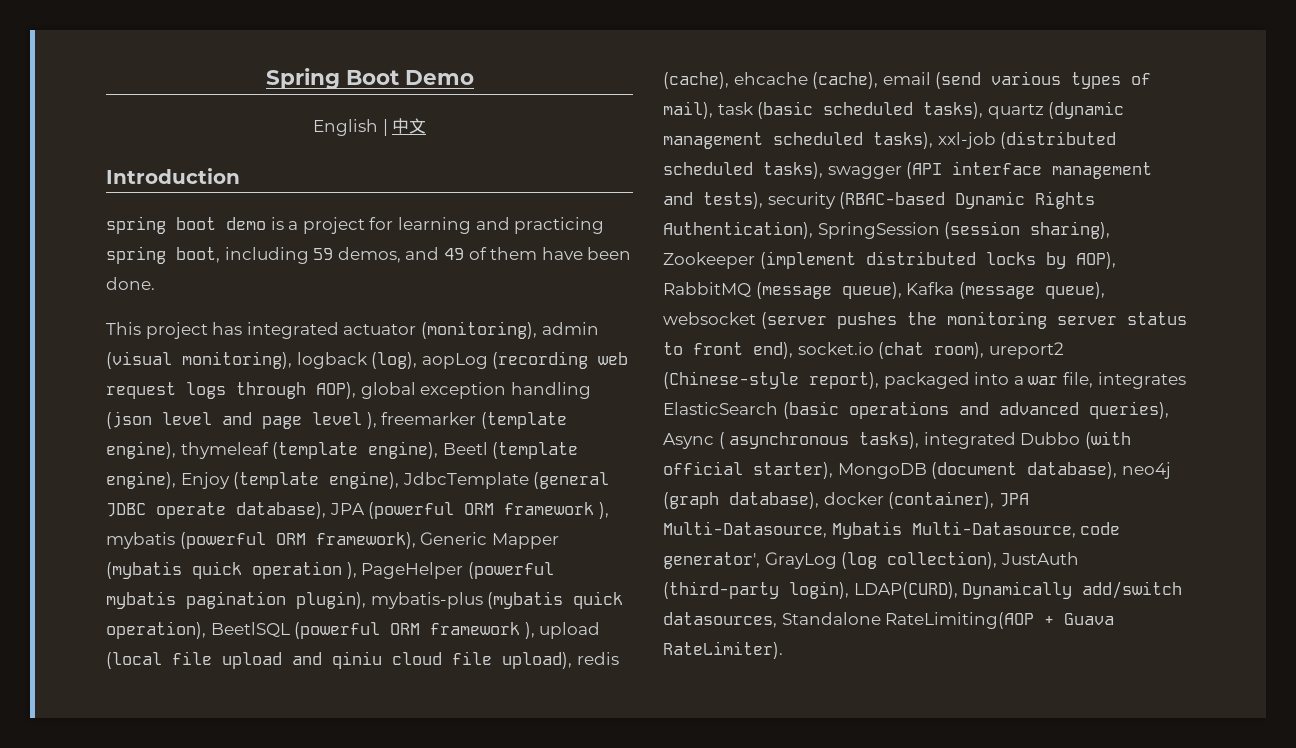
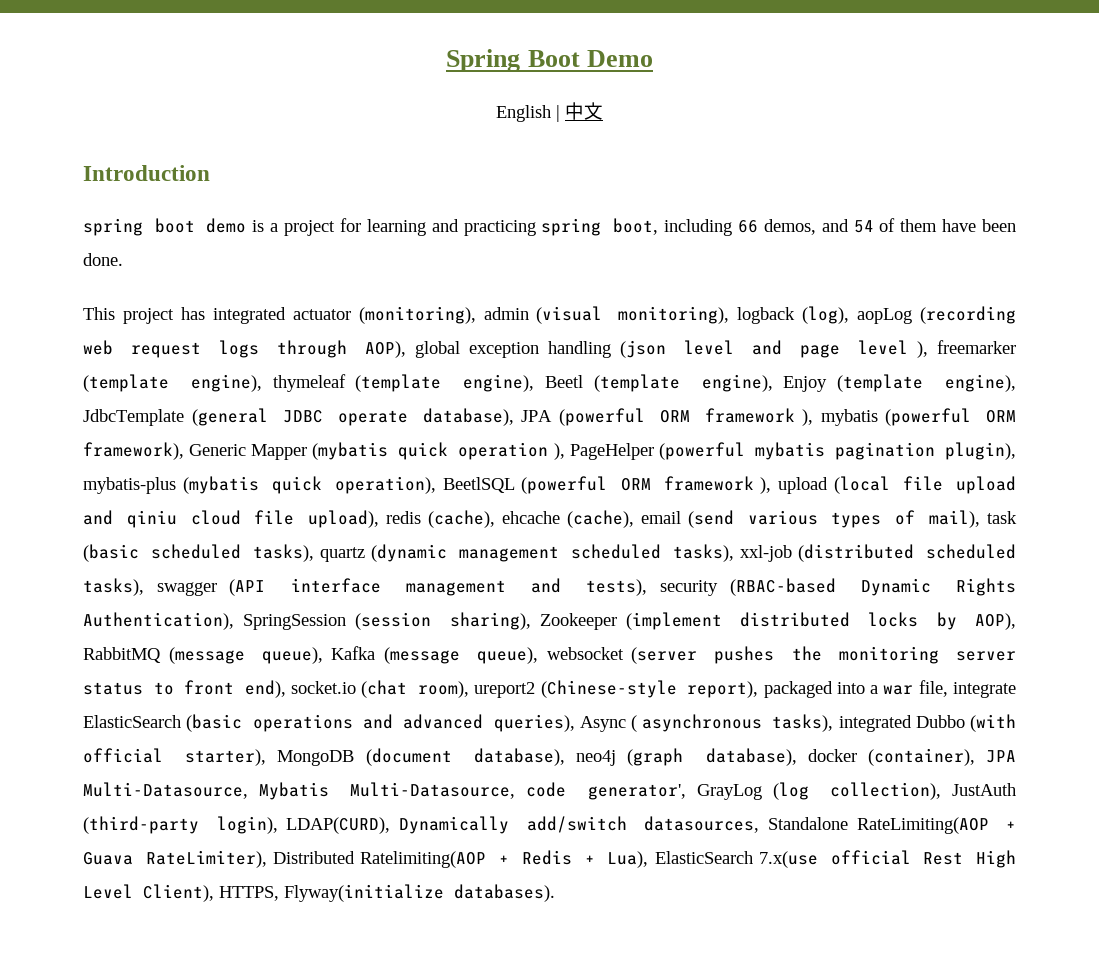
[313,248,334,260] 59 -> [737,220,758,233] 66
[443,248,464,260] 49 -> [853,220,874,233] 54
[1097,372,1186,389] integrates -> [952,682,1016,698] integrate
[663,641,783,659] RateLimiter). -> [145,850,1017,868] [83,884,555,902] RateLimiter), Distributed Ratelimiting(AOP + Redis + Lua), ElasticSearch 7.x(use official Rest High Level Client), HTTPS, Flyway(initialize databases).

